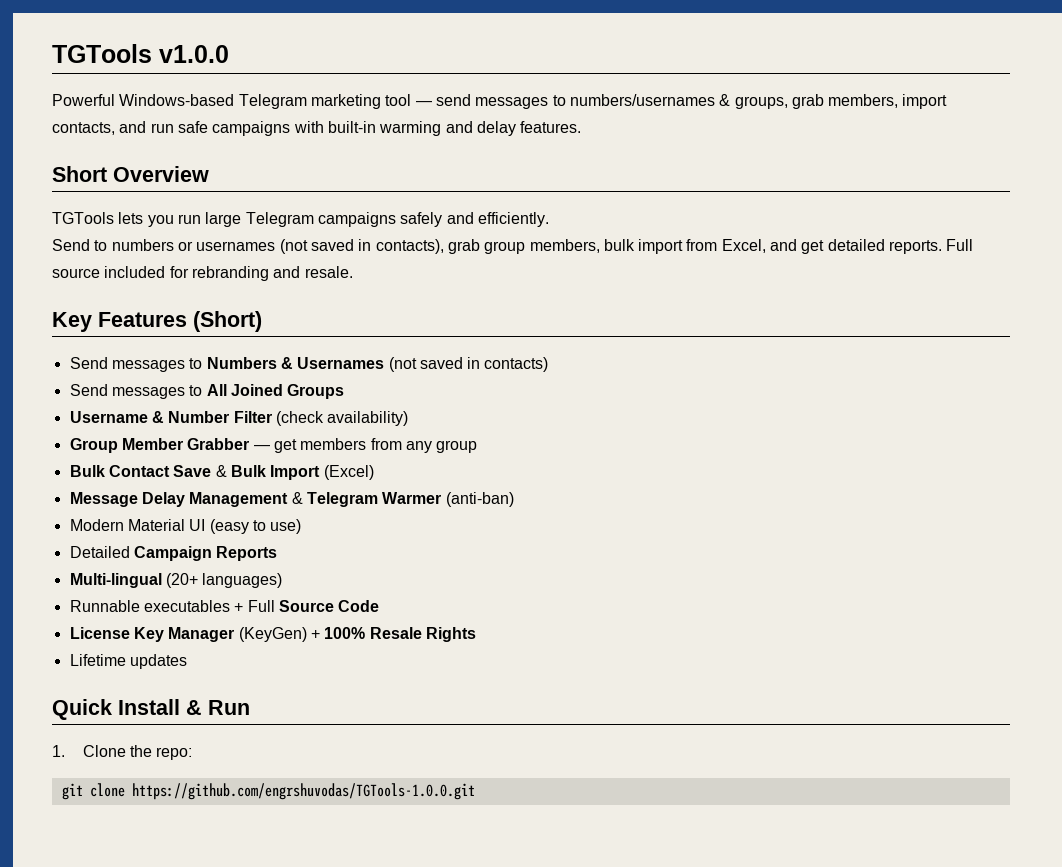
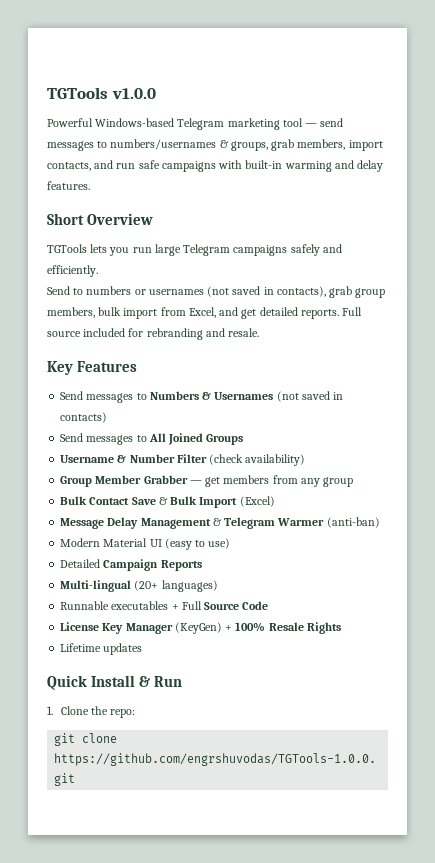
[193,311,262,332] (Short) -> (138, 366) none

